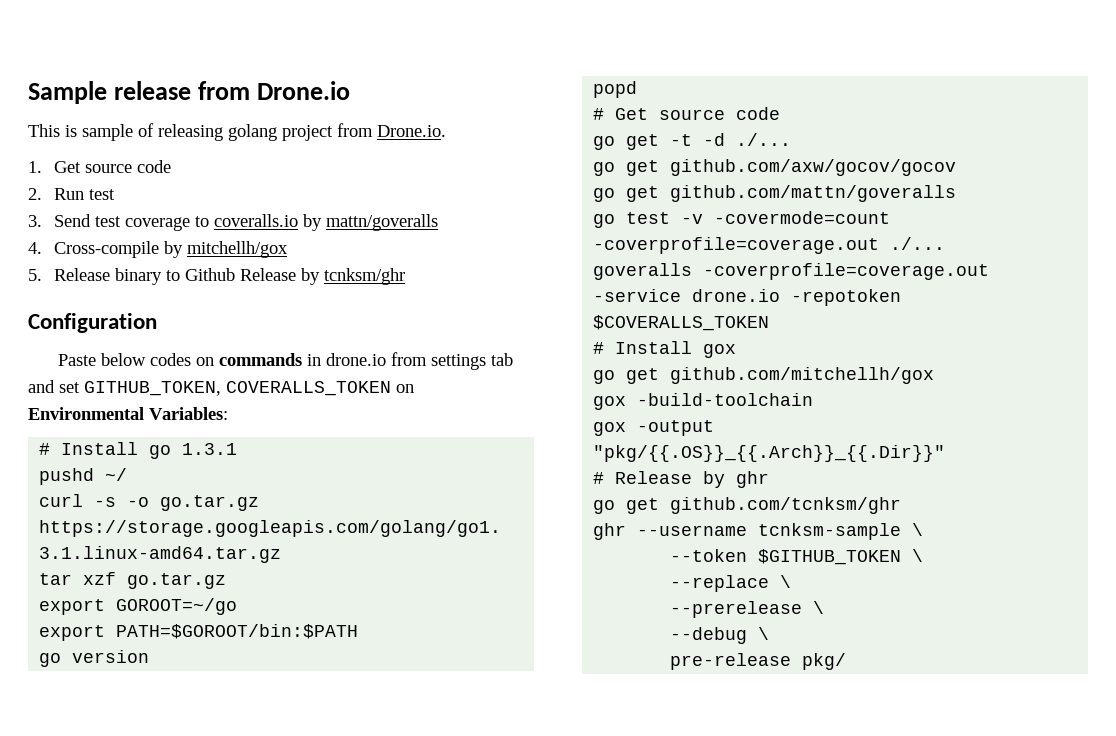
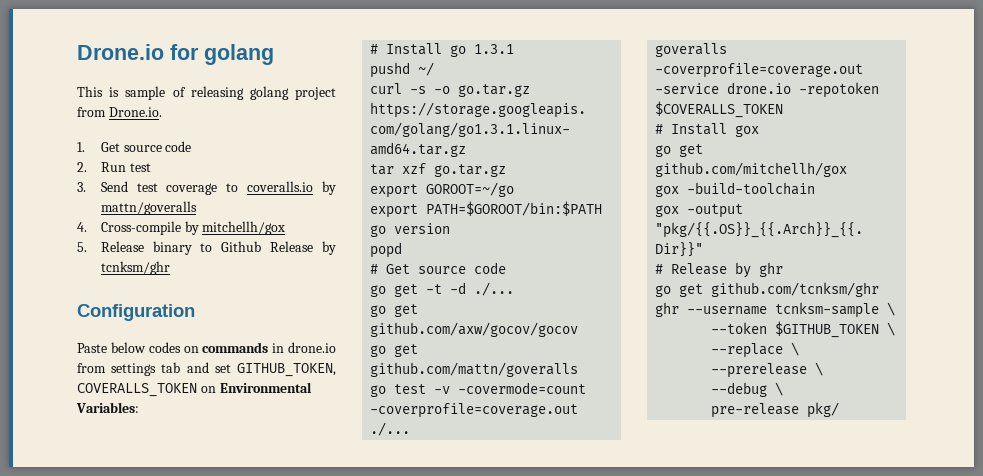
[28,81,251,104] Sample release from -> (77, 52) none
(351, 90) none -> [170,44,274,65] for golang

